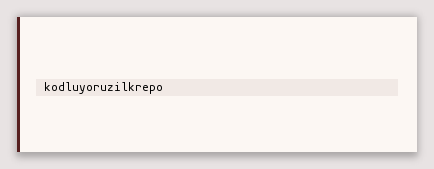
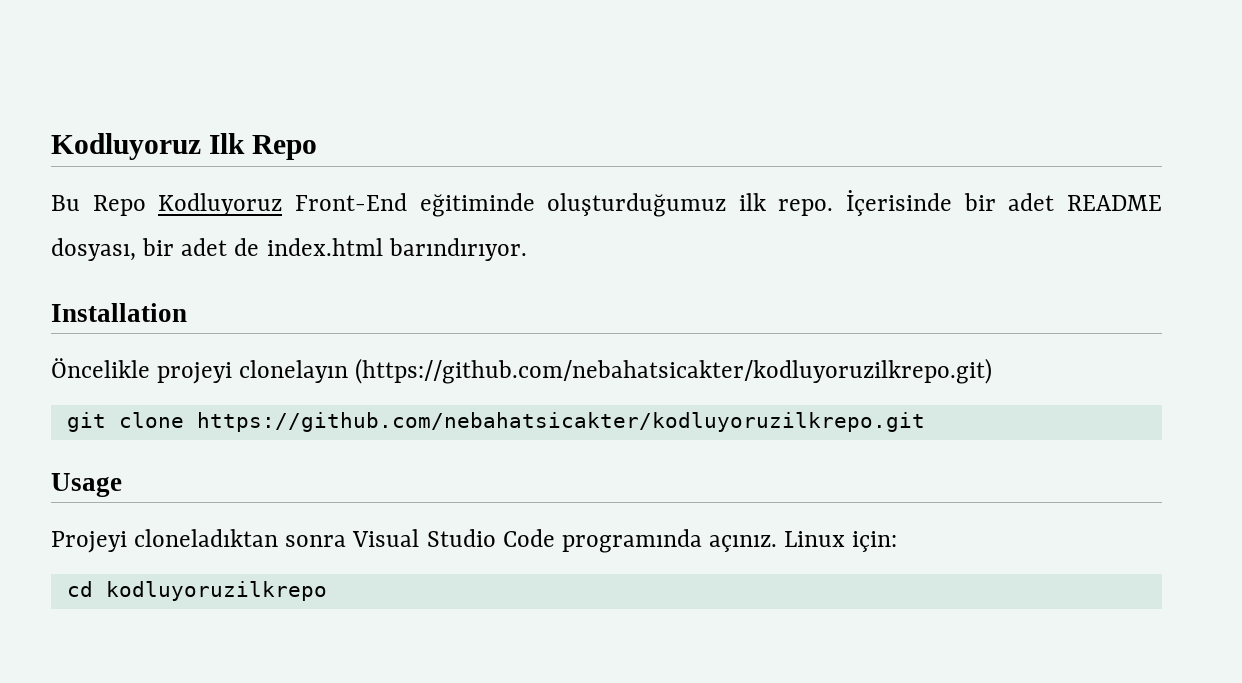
(43, 88) none -> [51,133,317,160] [51,190,1162,217] [51,238,527,261] [51,303,187,322] [51,358,993,384] [66,412,925,432] [51,473,122,497] [51,529,898,553] [66,581,93,597] Kodluyoruz Ilk Repo // Bu Repo Kodluyoruz Front-End eğitiminde oluşturduğumuz ilk repo. İçerisinde bir adet README dosyası, bir adet de index.html barındırıyor. // Installation // Öncelikle projeyi clonelayın (https://github.com/nebahatsicakter/kodluyoruzilkrepo.git) // git clone https://github.com/nebahatsicakter/kodluyoruzilkrepo.git // Usage // Projeyi cloneladıktan sonra Visual Studio Code programında açınız. Linux için: // cd

